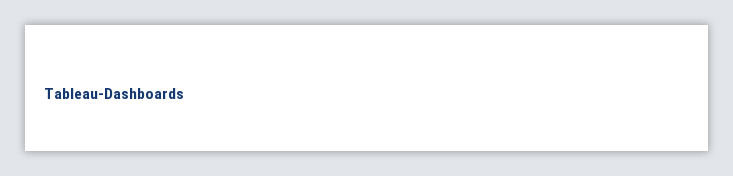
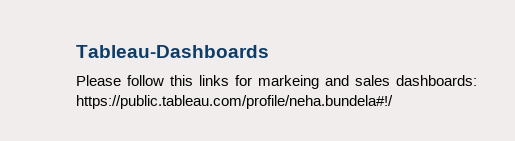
(184, 93) none -> [76,75,477,89] [76,95,393,109] // Please follow this links for markeing and sales dashboards: https://public.tableau.com/profile/neha.bundela#!/

